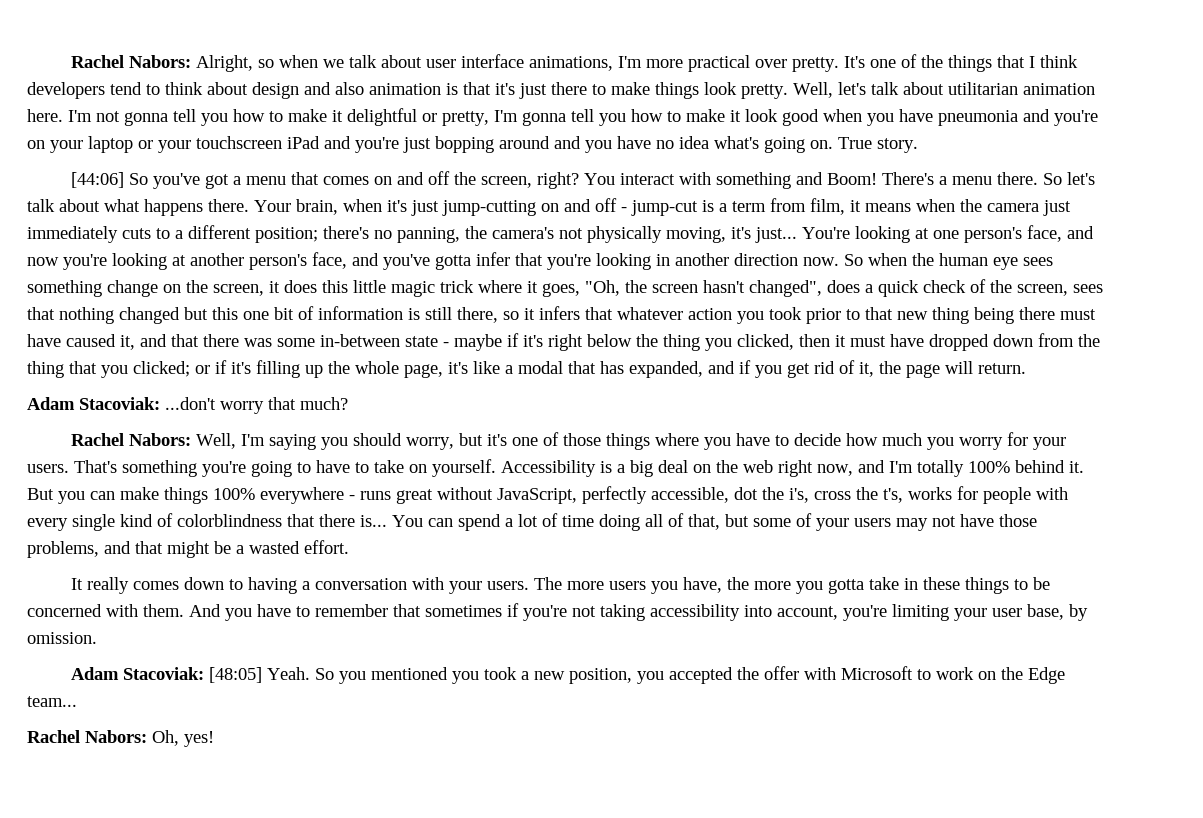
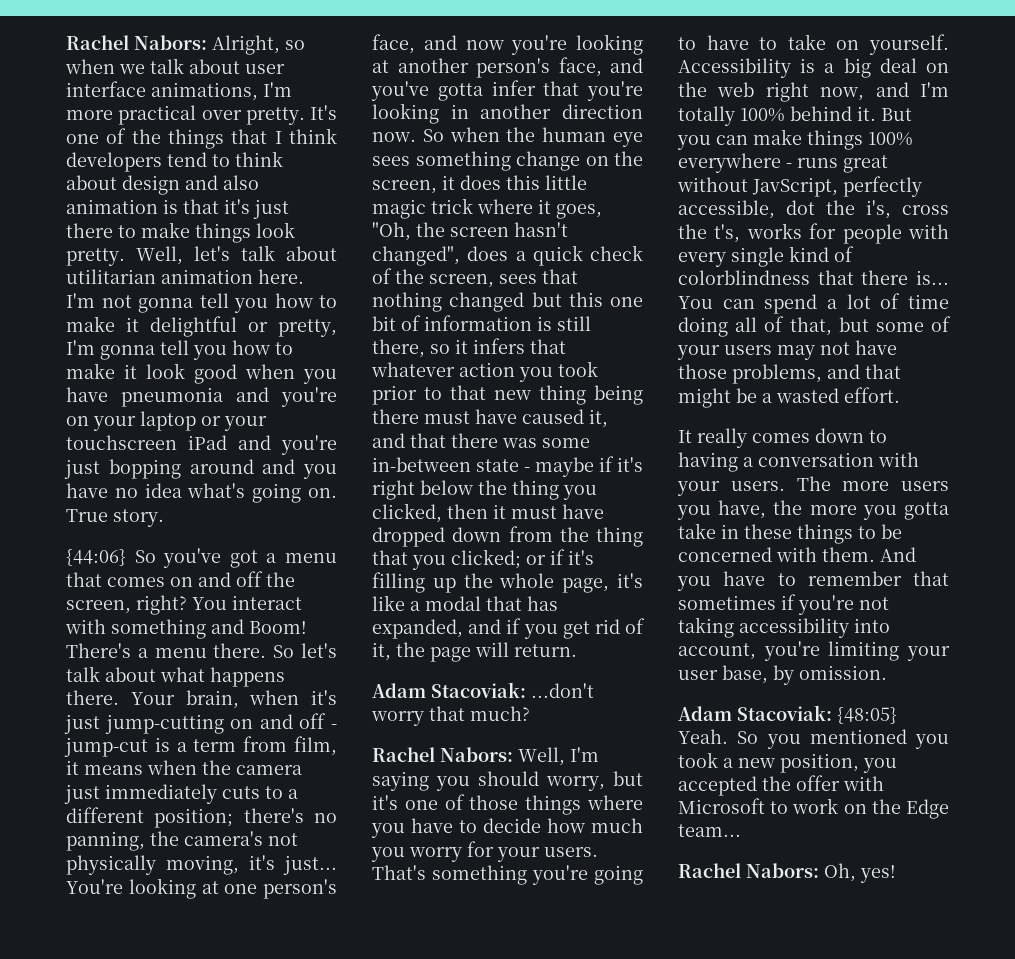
[71,172,125,188] [44:06] -> [66,549,126,566] {44:06}
[497,488,577,504] JavaScript, -> [752,177,838,197] JavScript,
[209,667,263,683] [48:05] -> [837,707,897,724] {48:05}

